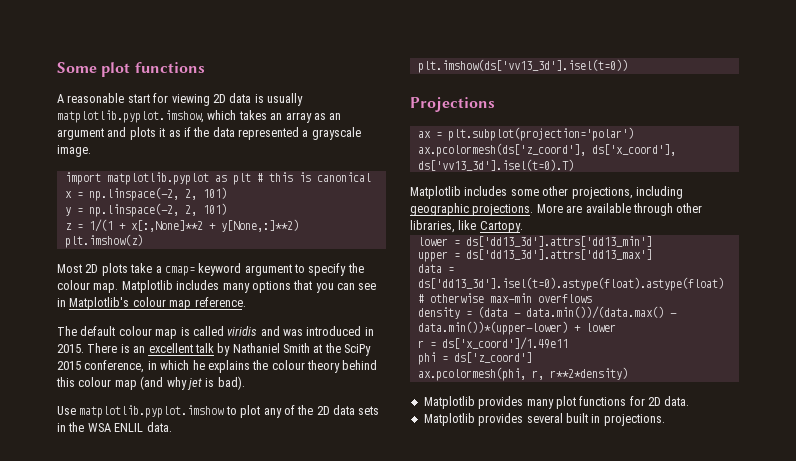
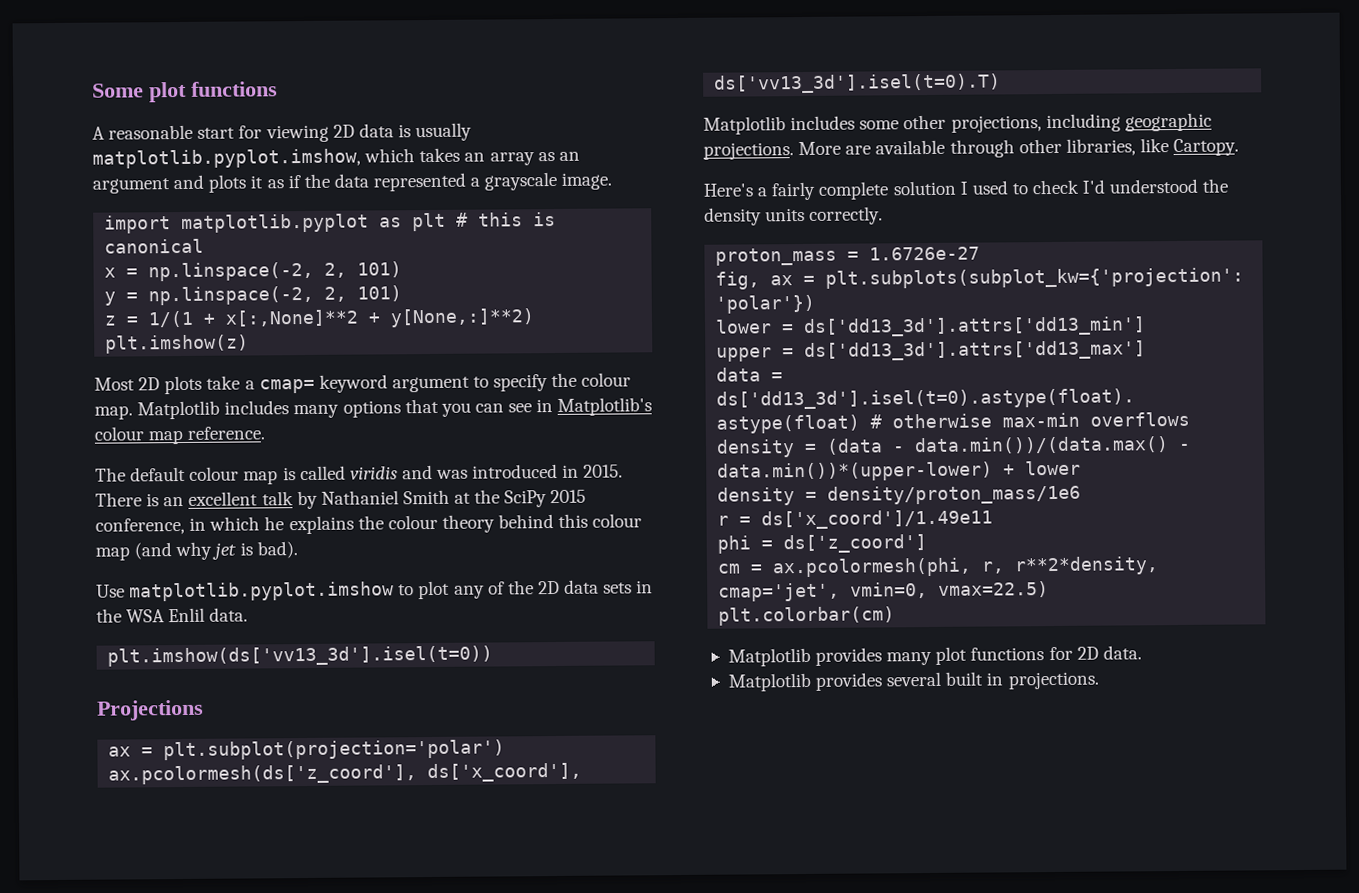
[114,423,144,432] ENLIL -> [168,607,206,623] Enlil
(523, 227) none -> [703,178,1229,201] [704,206,884,226] [715,246,981,266] [715,267,1245,290] [715,294,816,314] // Here's a fairly complete solution I used to check I'd understood the density units correctly. // proton_mass = 1.6726e-27 // fig, ax = plt.subplots(subplot_kw={'projection': 'polar'})
(616, 327) none -> [717,484,1082,506] // density = density/proton_mass/1e6
[417,367,628,381] ax.pcolormesh(phi, r, r**2*density) -> [717,556,1160,578] [718,581,1050,602] [718,606,896,626] cm = ax.pcolormesh(phi, r, r**2*density, cmap='jet', vmin=0, vmax=22.5) // plt.colorbar(cm)

